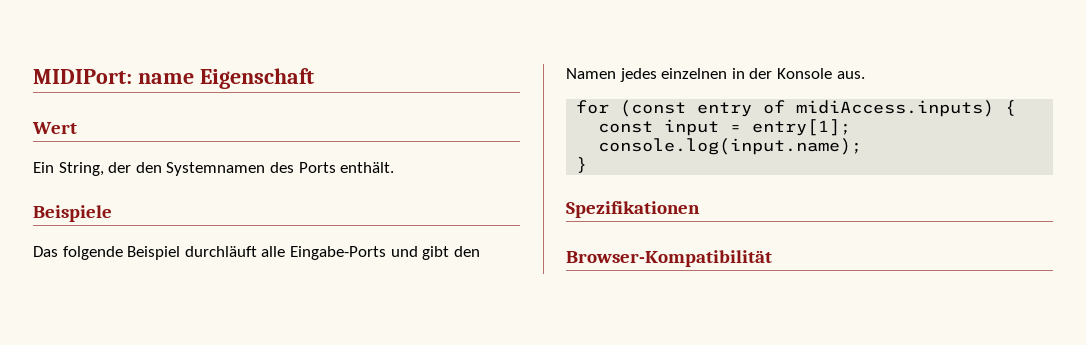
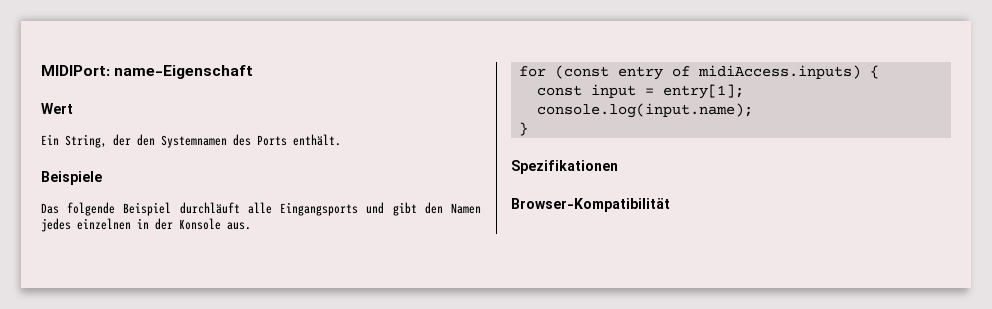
[137,68,314,89] name Eigenschaft -> [114,65,254,79] name-Eigenschaft
[289,246,386,260] Eingabe-Ports -> [280,202,359,216] Eingangsports

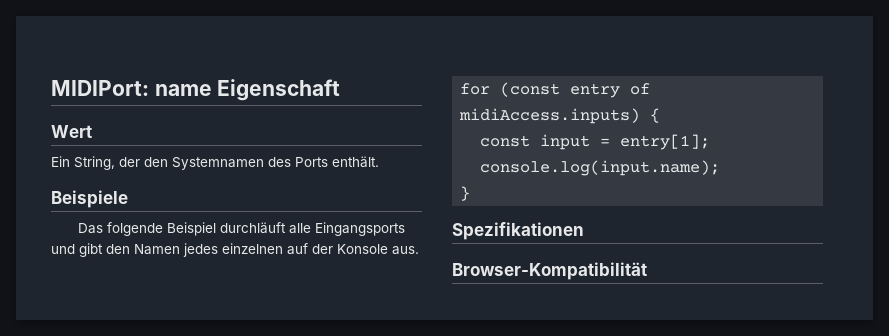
[114,65,254,79] name-Eigenschaft -> [154,79,341,101] name Eigenschaft
[137,218,149,229] in -> [287,243,308,255] auf

